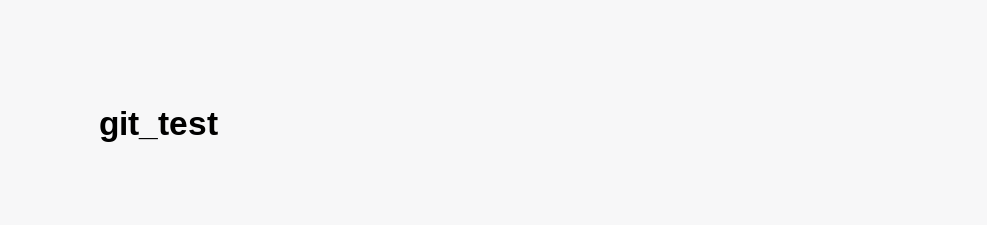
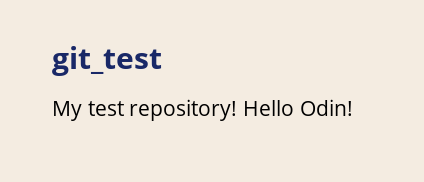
(218, 126) none -> [52,99,353,121] // My test repository! Hello Odin!

